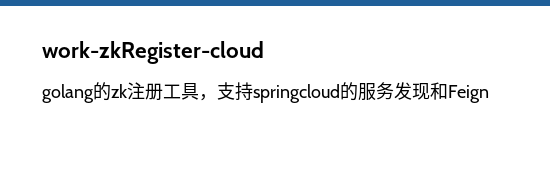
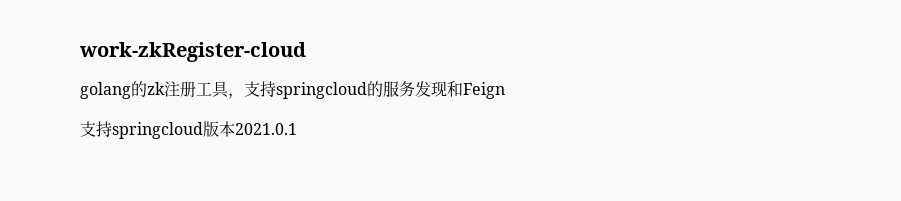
(489, 94) none -> [80,121,297,139] // 支持springcloud版本2021.0.1

